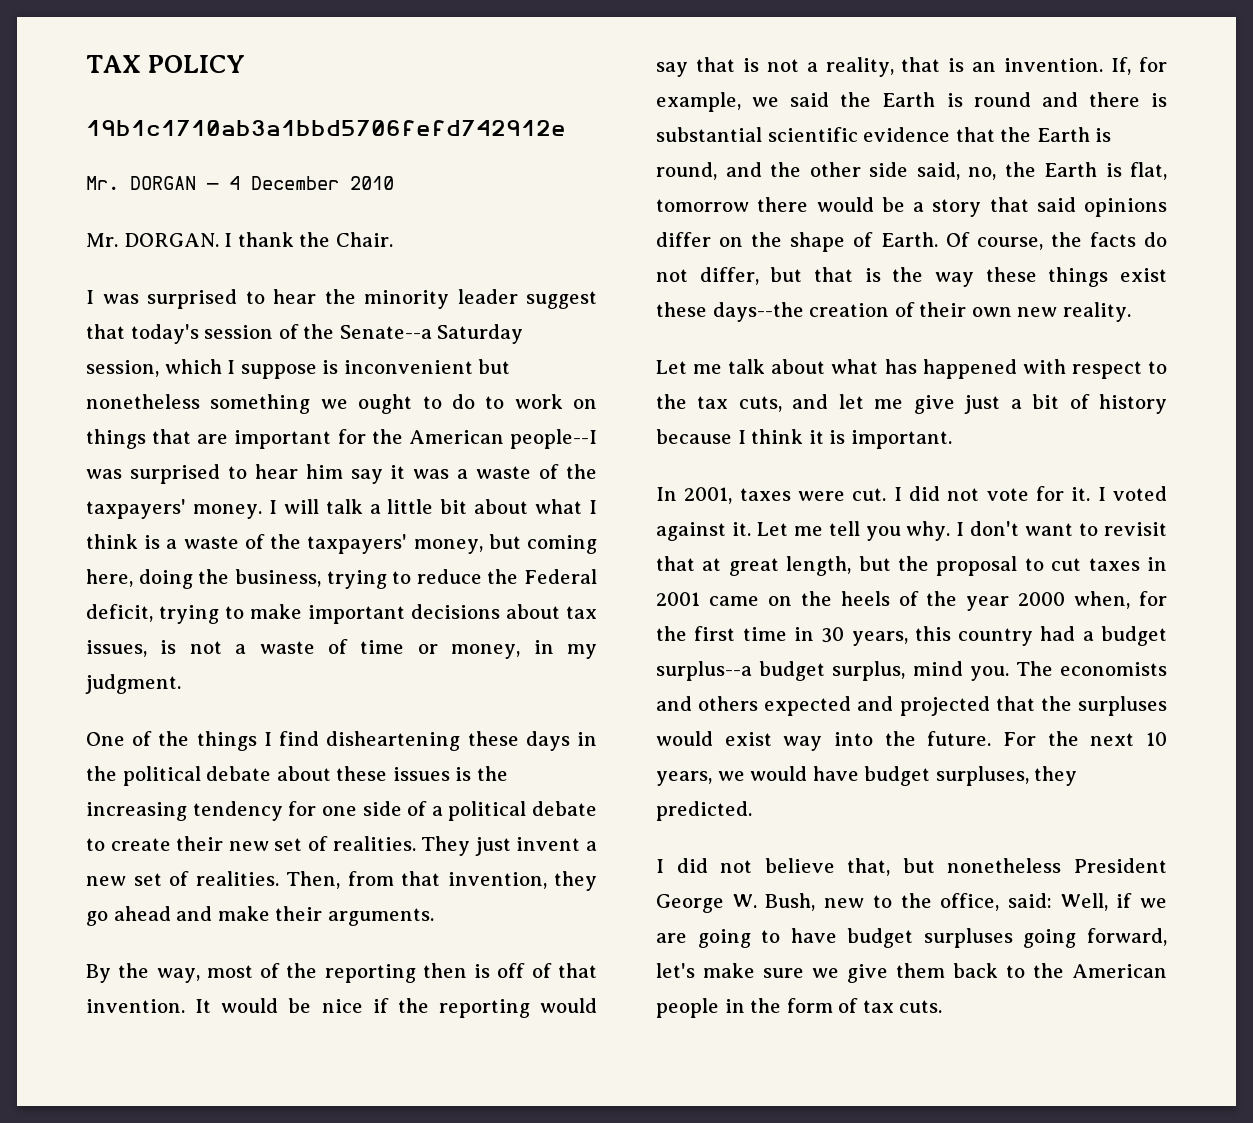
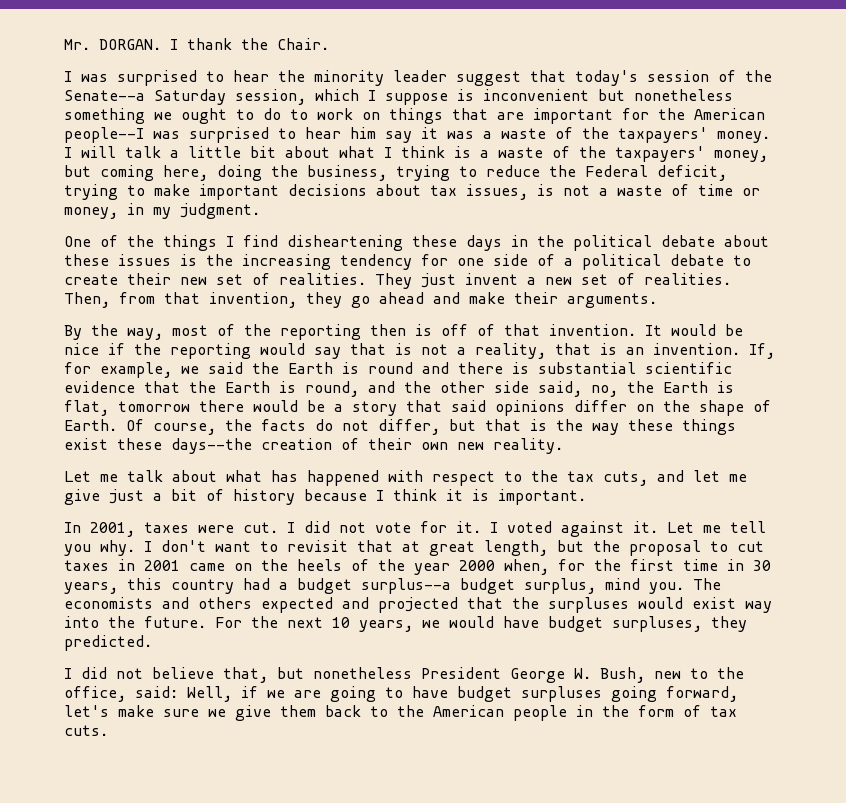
[86,55,246,73] [86,120,566,136] [86,176,394,190] TAX POLICY // 19b1c1710ab3a1bbd5706fefd742912e // Mr. DORGAN — 4 December 2010 // -> (64, 44) none

